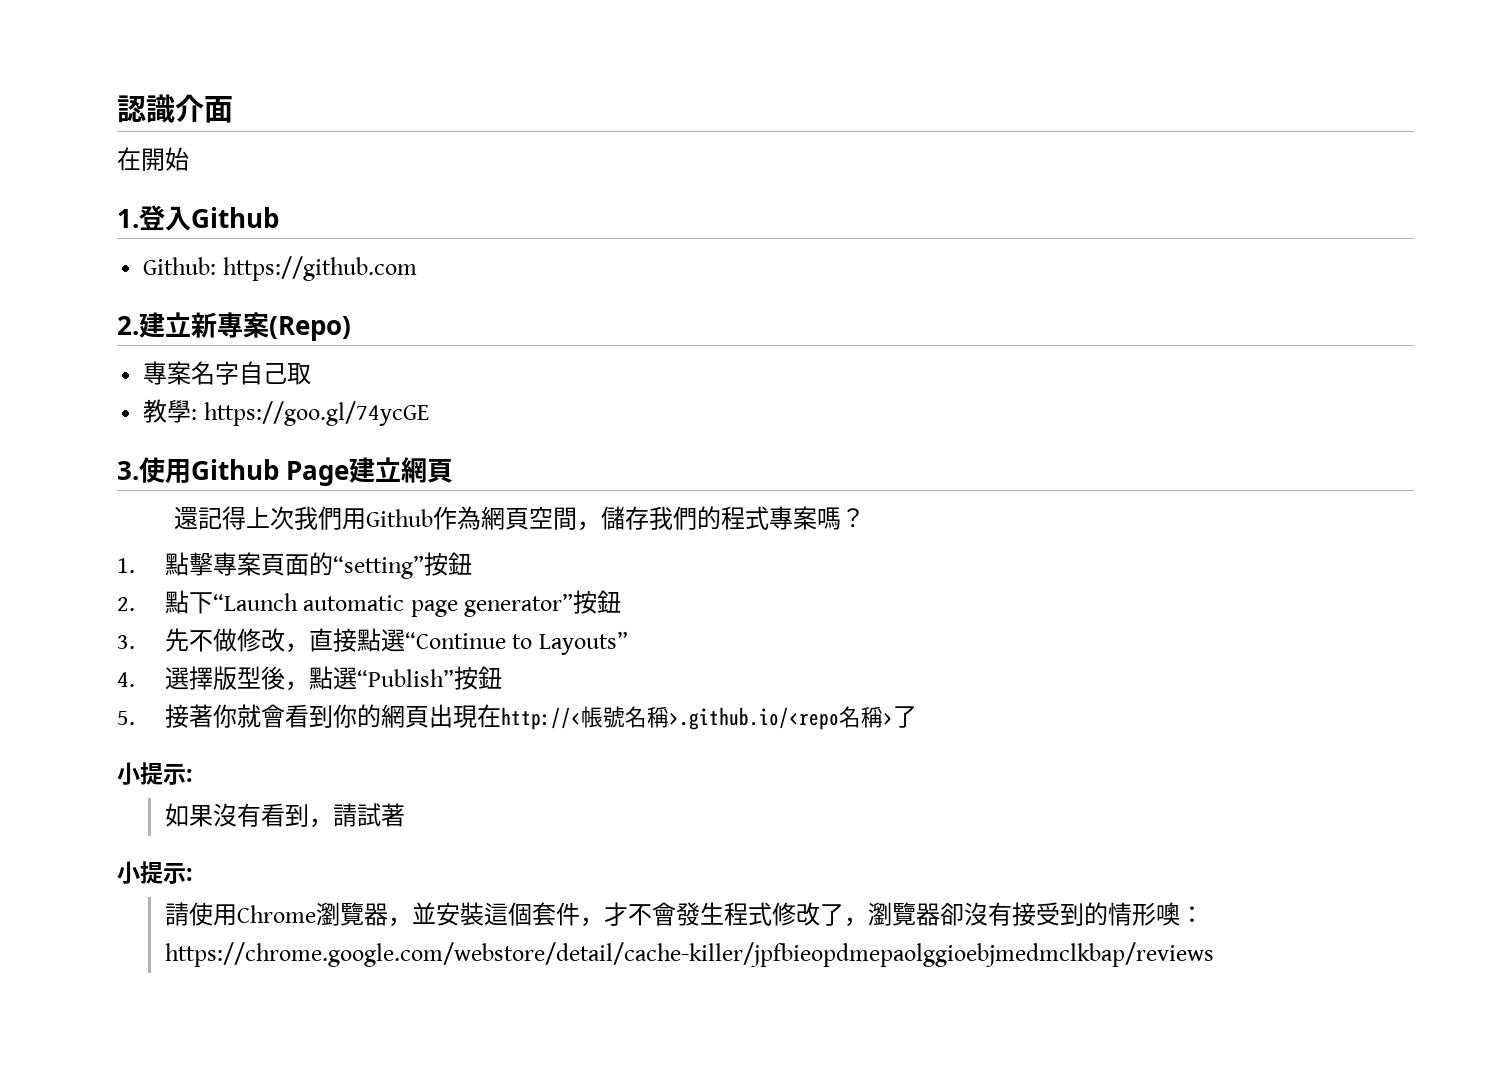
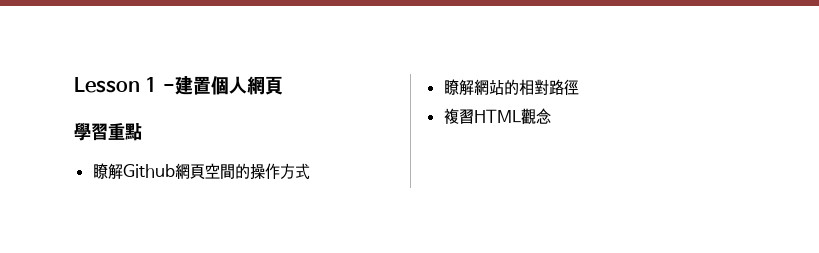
[117,94,233,123] [117,147,189,171] [117,205,279,231] [143,256,417,281] [117,312,351,341] [143,361,312,385] [143,399,429,426] [117,457,454,486] [174,506,866,531] [117,552,472,579] [117,590,622,617] [117,628,628,655] [117,666,502,691] [117,704,917,730] [117,762,193,785] [164,803,405,828] [117,861,193,884] [164,902,1204,927] [164,942,1214,967] 認識介面 // 在開始 // 1.登入Github // Github: https://github.com // 2.建立新專案(Repo) // 專案名字自己取 // 教學: https://goo.gl/74ycGE // 3.使用Github Page建立網頁 // 還記得上次我們用Github作為網頁空間，儲存我們的程式專案嗎？ // 1.點擊專案頁面的“setting”按鈕 // 2.點下“Launch automatic page generator”按鈕 // 3.先不做修改，直接點選“Continue to Layouts” // 4.選擇版型後，點選“Publish”按鈕 // 5.接著你就會看到你的網頁出現在http://<帳號名稱>.github.io/<repo名稱>了 // 小提示: // 如果沒有看到，請試著 // 小提示: // 請使用Chrome瀏覽器，並安裝這個套件，才不會發生程式修改了，瀏覽器卻沒有接受到的情形噢：https://chrome.google.com/webstore/detail/cache-killer/jpfbieopdmepaolggioebjmedmclkbap/reviews -> [74,76,283,95] [74,122,142,141] [92,163,310,180] [443,79,579,96] [443,108,551,125] Lesson 1 -建置個人網頁 // 學習重點 // 瞭解Github網頁空間的操作方式 // 瞭解網站的相對路徑 // 複習HTML觀念

